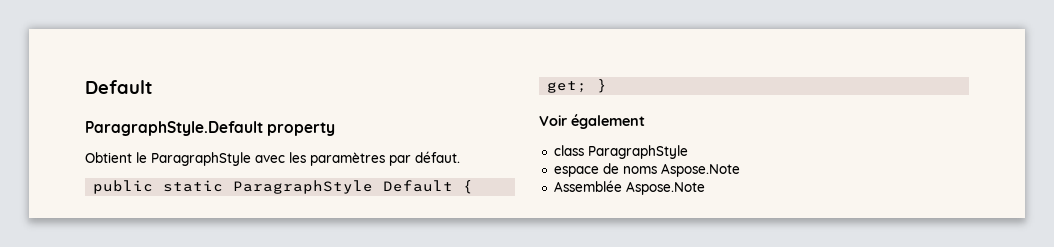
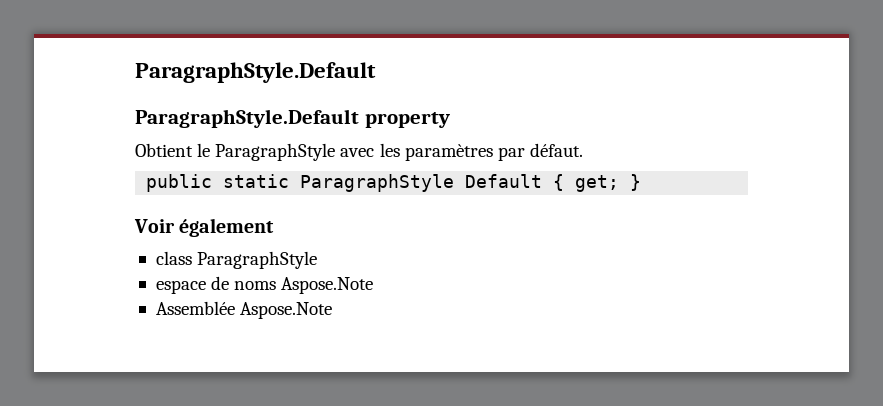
[85,80,153,94] Default -> [135,62,376,83] ParagraphStyle.Default

